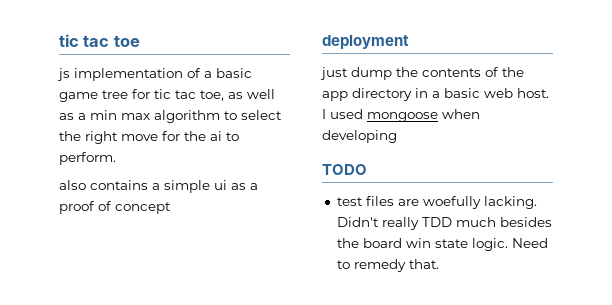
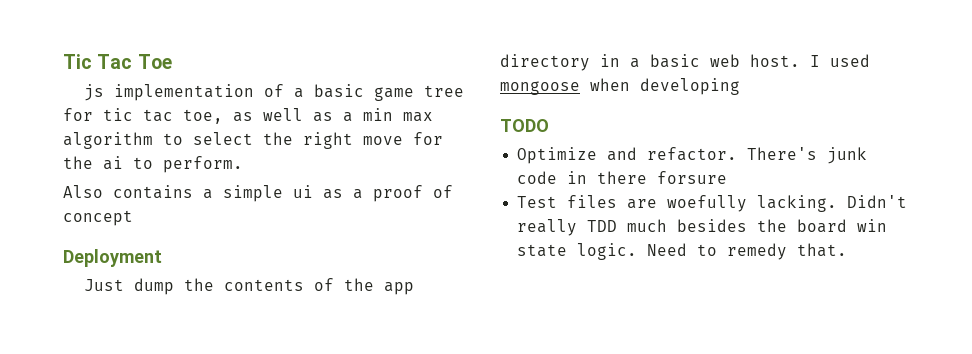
[59,34,140,47] tic tac toe -> [63,54,172,69] Tic Tac Toe
[59,180,86,190] also -> [63,185,103,198] Also
[322,35,409,49] [320,67,348,80] deployment // just -> [63,249,162,267] [83,279,124,291] Deployment // Just
[336,197,363,206] test -> [517,147,868,164] [517,171,728,184] [517,196,558,208] Optimize and refactor. There's junk code in there forsure // Test

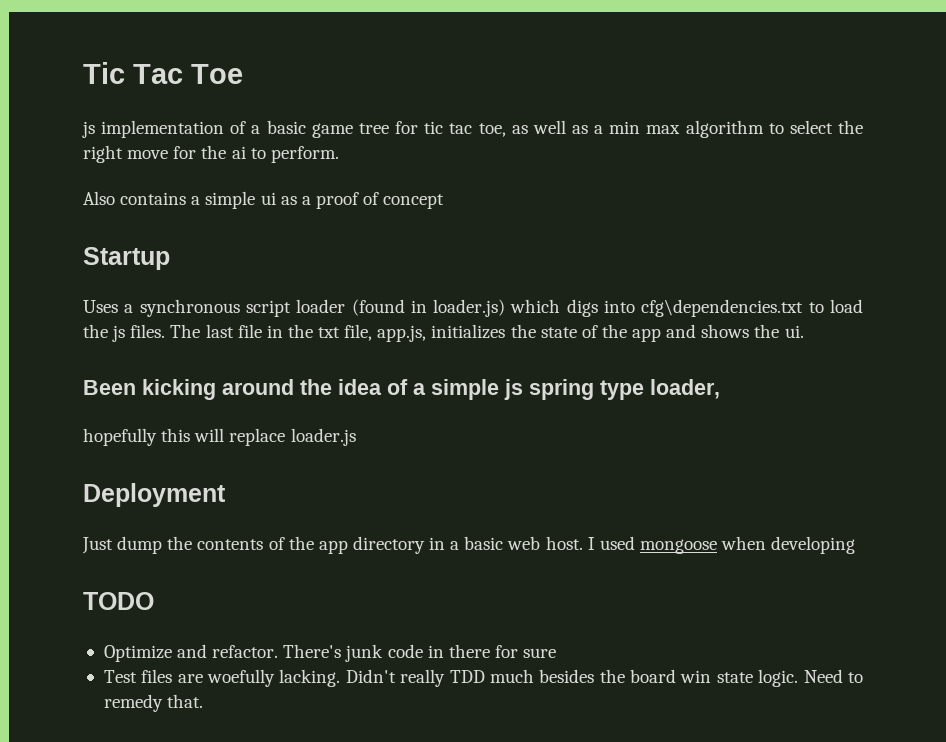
(133, 218) none -> [83,247,170,270] [83,299,863,317] [83,324,804,342] [83,379,720,400] [83,428,356,446] // Startup // Uses a synchronous script loader (found in loader.js) which digs into cfg\dependencies.txt to load the js files. The last file in the txt file, app.js, initializes the state of the app and shows the ui. // Been kicking around the idea of a simple js spring type loader, // hopefully this will replace loader.js
[657,171,728,184] forsure -> [494,645,557,658] for sure

